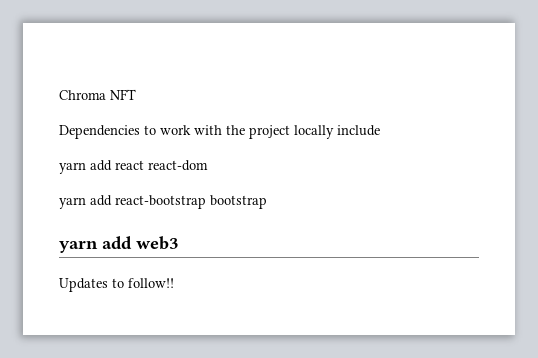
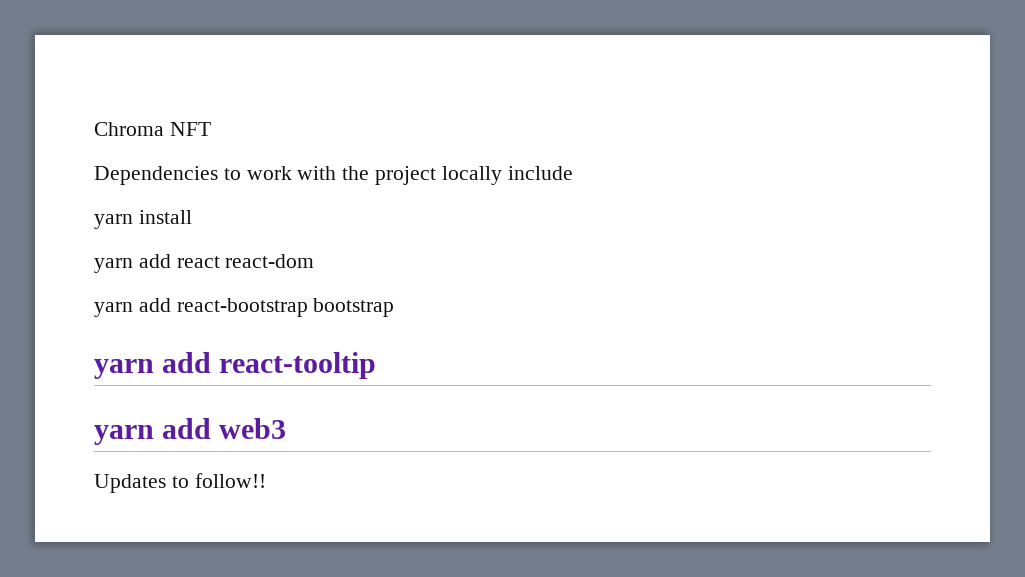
(380, 130) none -> [94,210,192,229] // yarn install
(267, 202) none -> [94,352,377,379] // yarn add react-tooltip

